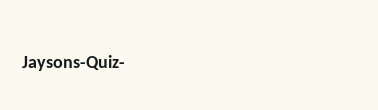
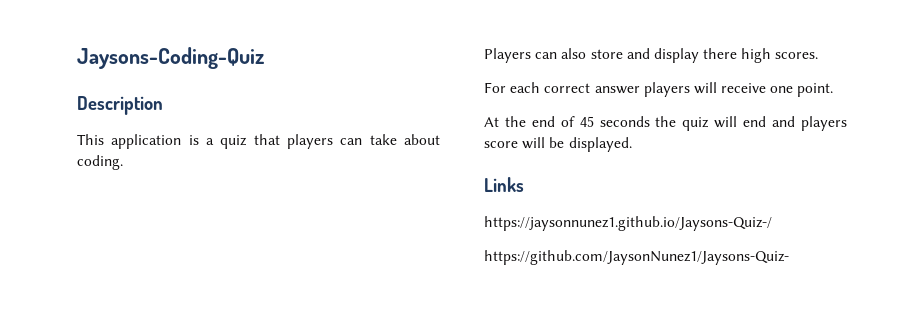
[22,55,125,71] Jaysons-Quiz- -> [77,47,264,69] [77,96,163,115] [77,134,440,149] [77,155,123,170] [484,48,819,63] [484,82,834,97] [484,116,847,131] [484,137,632,152] [484,177,524,192] [484,216,772,231] [484,250,789,265] Jaysons-Coding-Quiz // Description // This application is a quiz that players can take about coding. // Players can also store and display there high scores. // For each correct answer players will receive one point. // At the end of 45 seconds the quiz will end and players score will be displayed. // Links // https://jaysonnunez1.github.io/Jaysons-Quiz-/ // https://github.com/JaysonNunez1/Jaysons-Quiz-

